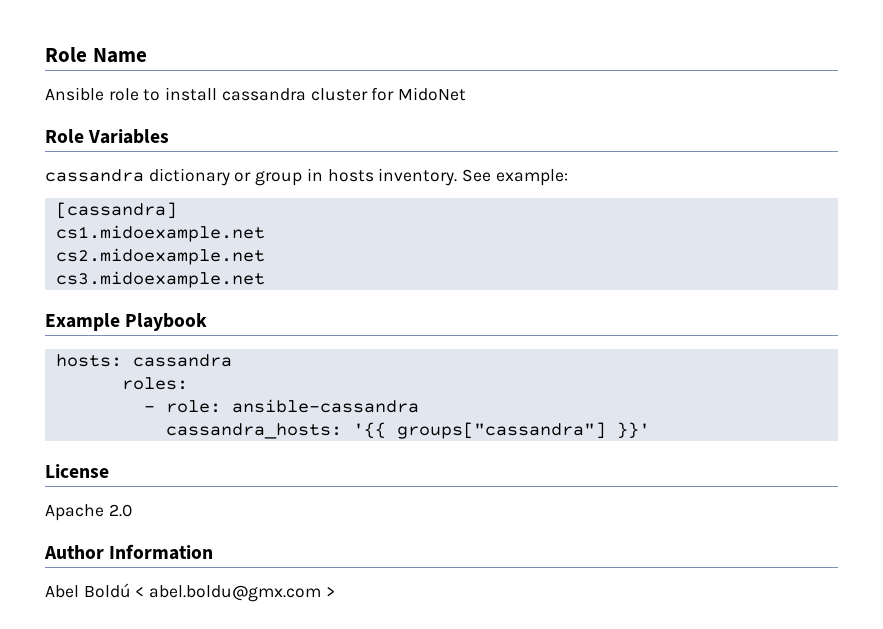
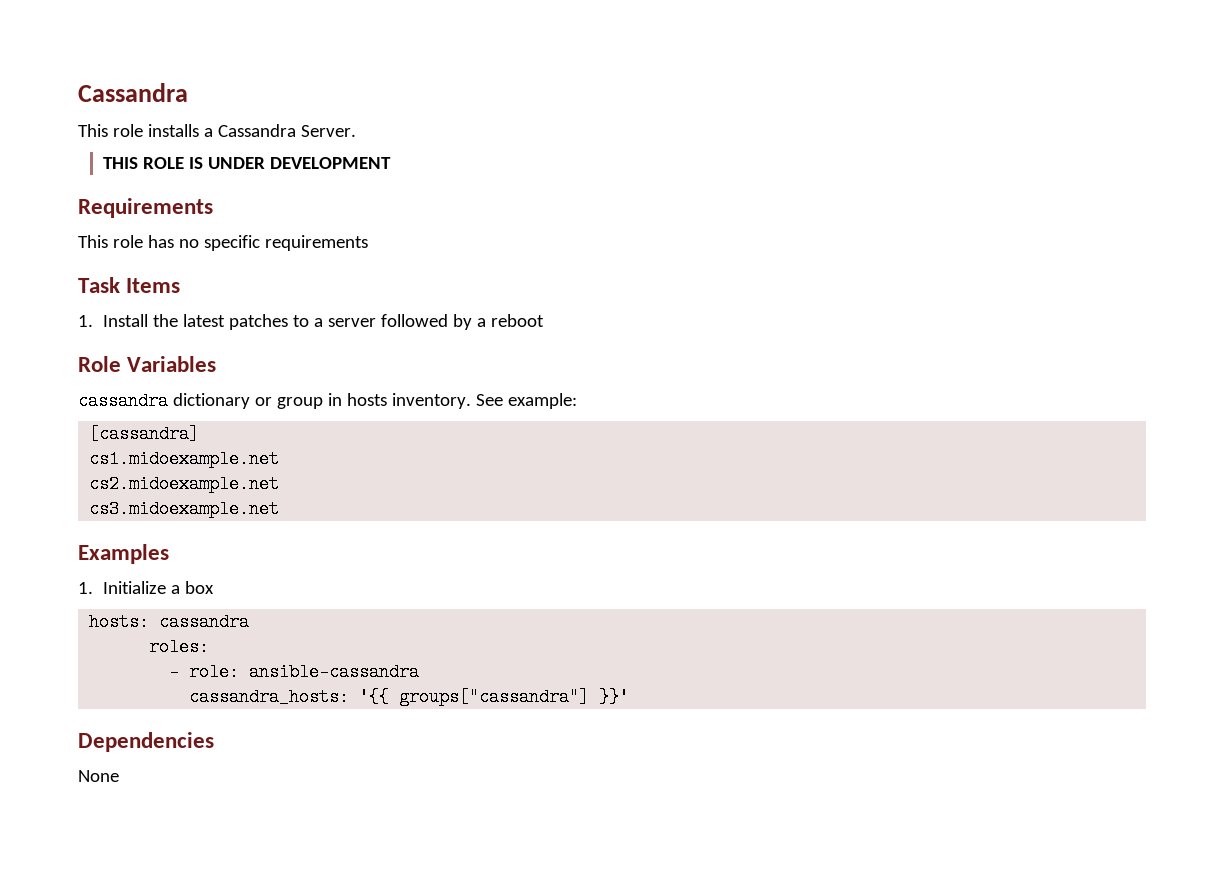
[45,47,147,63] [45,87,467,101] Role Name // Ansible role to install cassandra cluster for MidoNet -> [78,83,188,102] [78,124,356,137] [103,157,392,169] [78,198,213,218] [78,235,368,251] [78,277,181,293] [78,314,545,330] Cassandra // This role installs a Cassandra Server. // THIS ROLE IS UNDER DEVELOPMENT // Requirements // This role has no specific requirements // Task Items // 1. Install the latest patches to a server followed by a reboot
[45,313,208,331] Example Playbook -> [78,544,169,564] [78,581,215,594] Examples // 1. Initialize a box
[45,464,109,478] [45,504,132,521] [44,544,214,560] [45,583,335,602] License // Apache 2.0 // Author Information // Abel Boldú < abel.boldu@gmx.com > -> [78,732,214,752] [78,770,119,782] Dependencies // None

